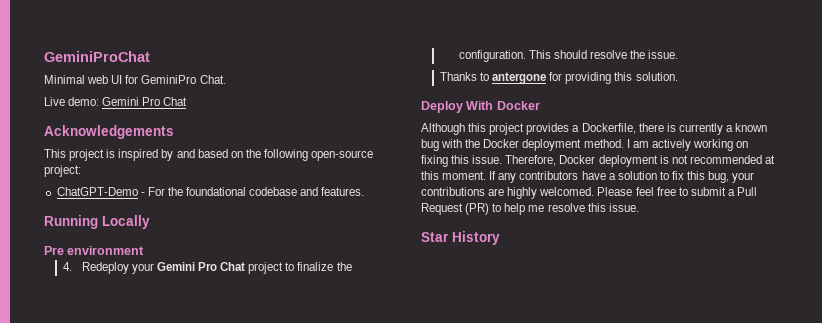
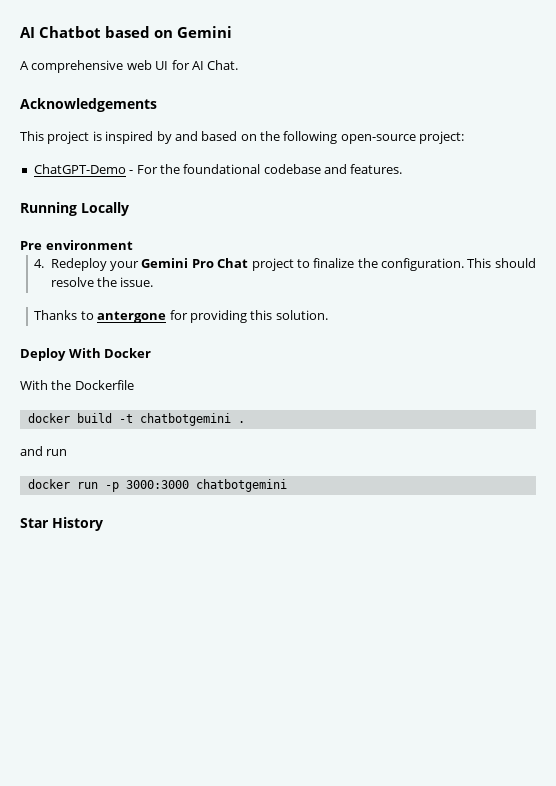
[44,51,150,62] [44,75,85,84] GeminiProChat // Minimal -> [20,26,232,38] [20,60,124,73] AI Chatbot based on Gemini // A comprehensive
[141,75,197,84] GeminiPro -> [191,61,204,70] AI
[44,97,188,106] // Live demo: Gemini Pro Chat -> (239, 65) none
[421,123,768,135] [421,139,749,151] [421,155,775,167] [421,171,755,183] [421,187,758,199] [421,203,639,215] Although this project provides a Dockerfile, there is currently a known bug with the Docker deployment method. I am actively working on fixing this issue. Therefore, Docker deployment is not recommended at this moment. If any contributors have a solution to fix this bug, your contributions are highly welcomed. Please feel free to submit a Pull Request (PR) to help me resolve this issue. -> [20,380,134,390] [27,413,245,426] [20,446,68,456] [27,479,287,492] With the Dockerfile // docker build -t chatbotgemini . // and run // docker run -p 3000:3000 chatbotgemini

